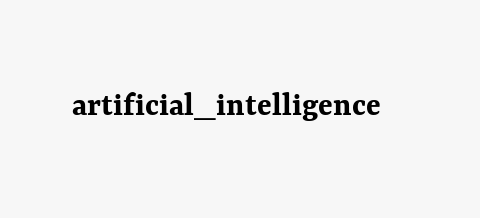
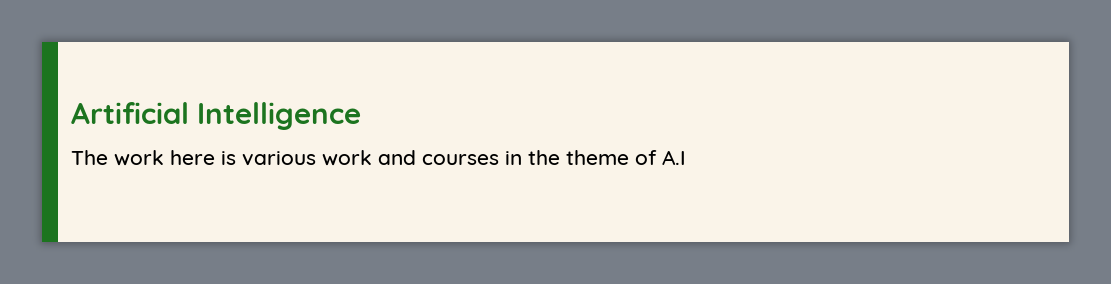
[72,92,381,121] artificial_intelligence -> [71,102,361,130] [71,150,686,166] Artificial Intelligence // The work here is various work and courses in the theme of A.I

